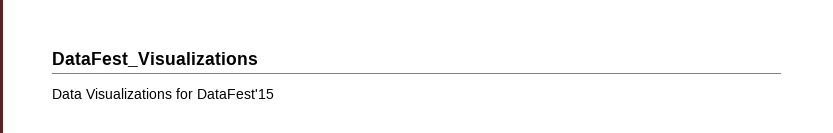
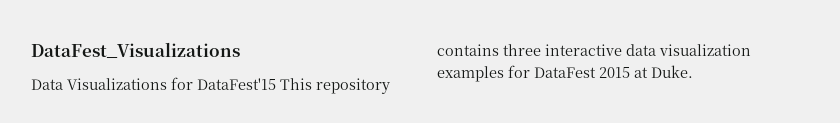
(274, 94) none -> [280,78,390,94] [437,44,751,56] [437,65,693,82] This repository contains three interactive data visualization examples for DataFest 2015 at Duke.

